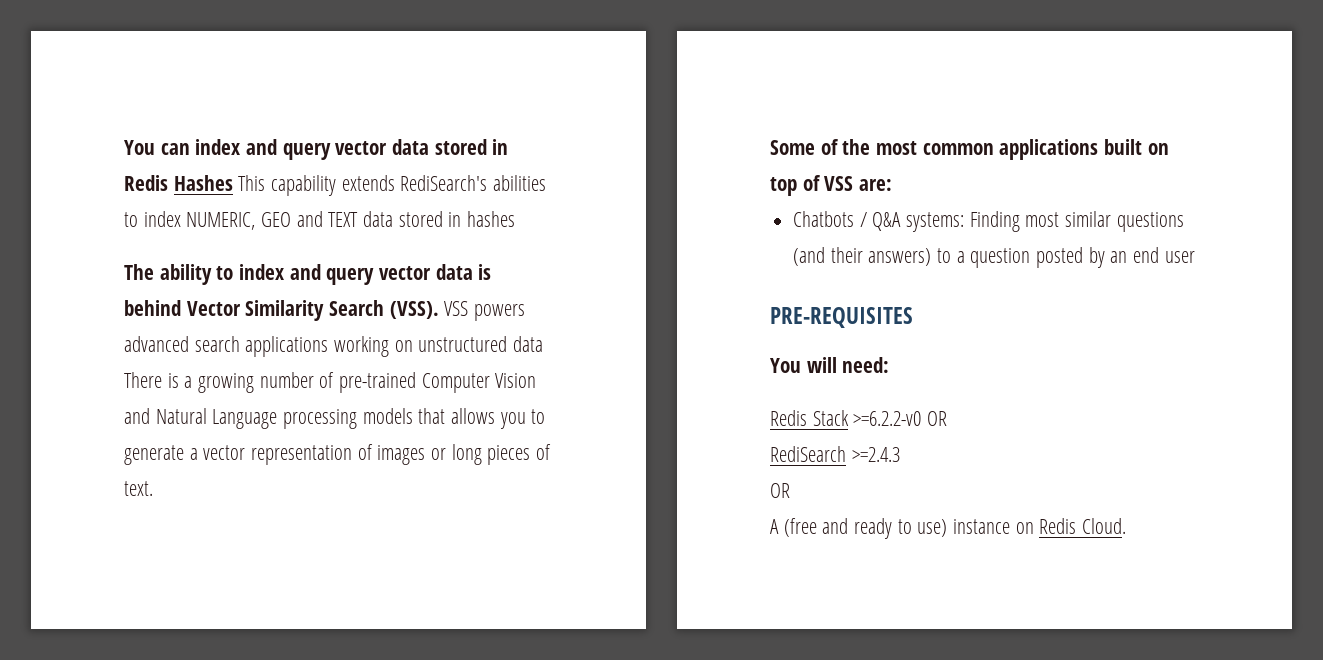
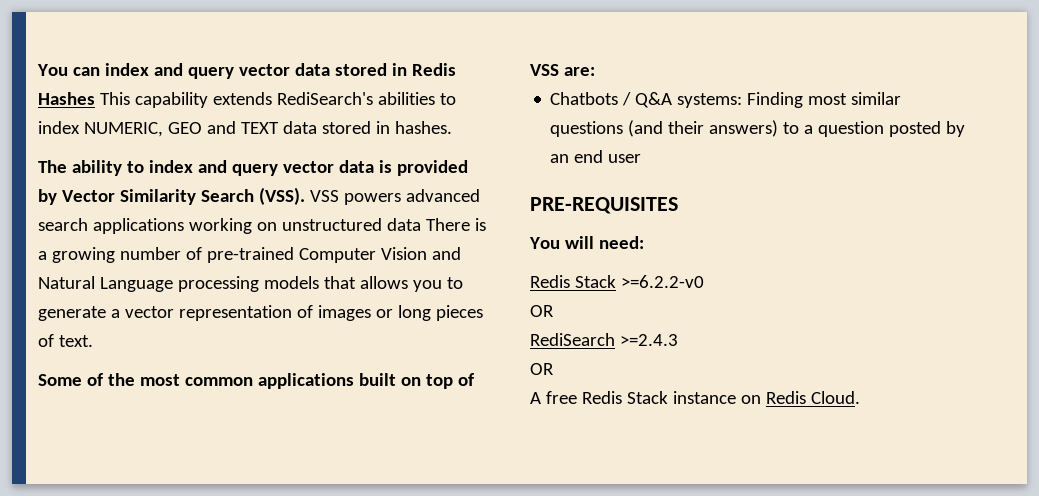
[467,211,516,227] hashes -> [394,121,452,134] hashes.
[124,300,181,316] behind -> [396,160,468,176] [38,189,57,205] provided by
(922, 418) none -> (704, 281) //
[783,518,948,539] (free and ready to use) -> [545,391,668,404] free Redis Stack

